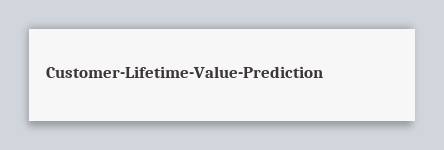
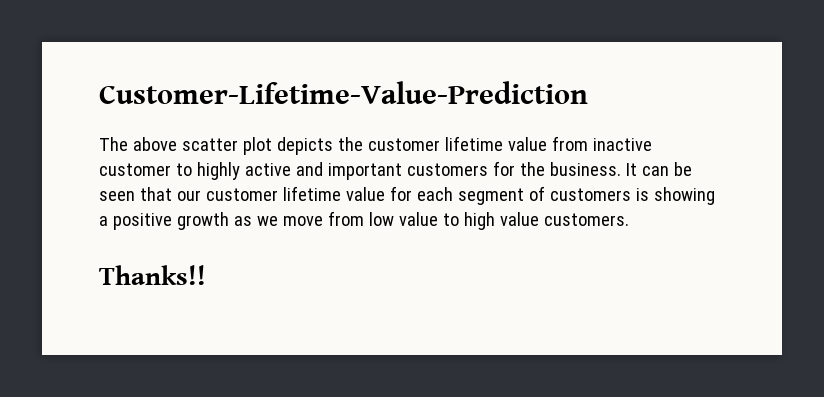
(323, 72) none -> [99,136,652,155] [99,161,692,180] [99,186,715,205] [99,211,629,230] [99,265,206,285] // The above scatter plot depicts the customer lifetime value from inactive customer to highly active and important customers for the business. It can be seen that our customer lifetime value for each segment of customers is showing a positive growth as we move from low value to high value customers. // Thanks!!

